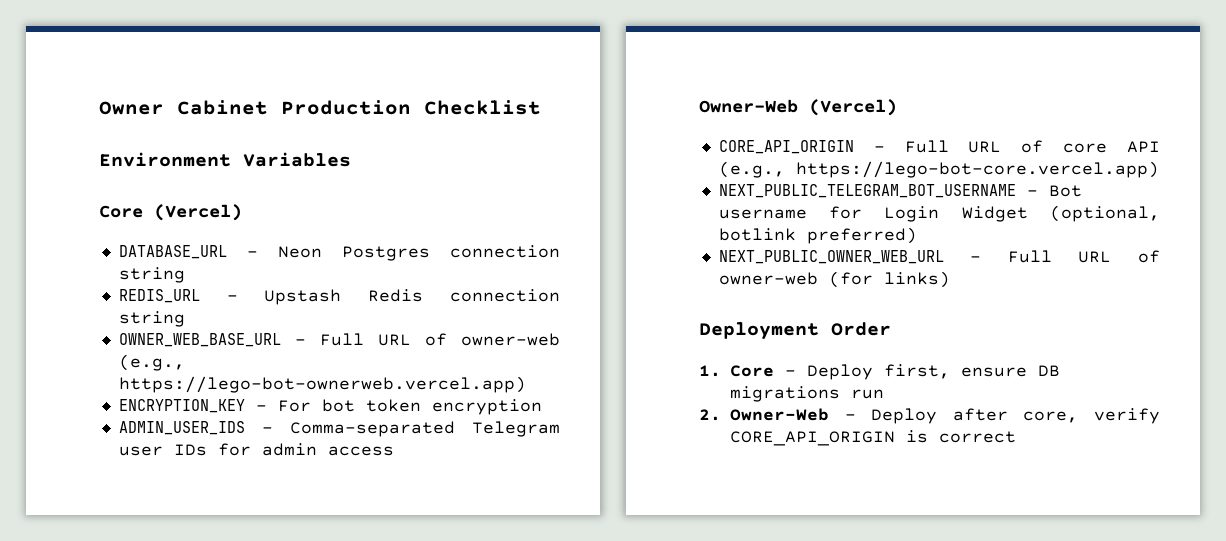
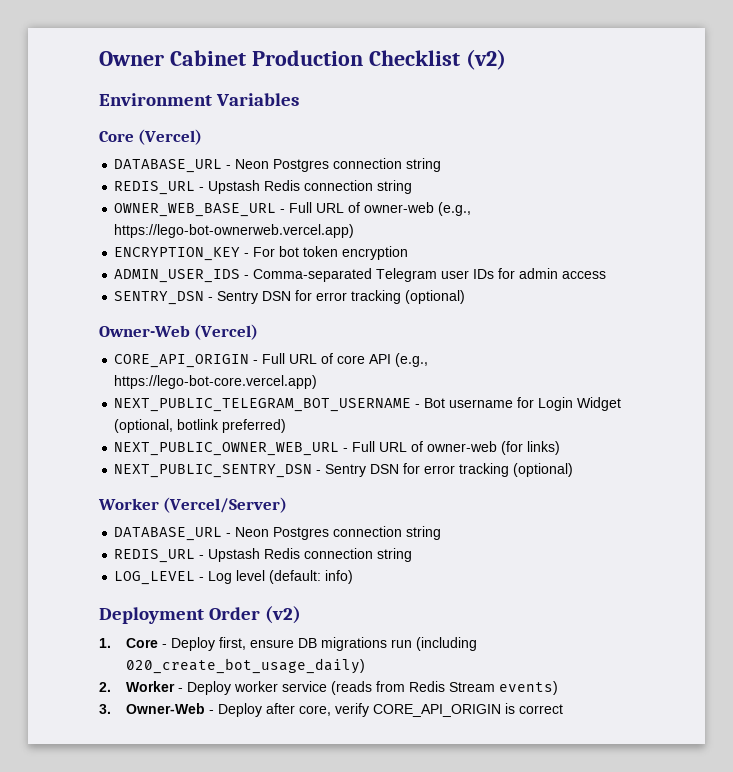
(541, 107) none -> [465,49,506,70] (v2)
(394, 451) none -> [114,290,466,305] // SENTRY_DSN - Sentry DSN for error tracking (optional)
(950, 279) none -> [114,463,574,478] [98,497,288,513] [114,526,442,541] [114,548,413,563] [114,570,354,585] // NEXT_PUBLIC_SENTRY_DSN - Sentry DSN for error tracking (optional) // Worker (Vercel/Server) // DATABASE_URL - Neon Postgres connection string // REDIS_URL - Upstash Redis connection string // LOG_LEVEL - Log level (default: info)
(891, 329) none -> [265,606,302,624] (v2)
[699,409,721,421] // 2. -> [416,637,478,651] [126,658,366,674] [99,681,559,695] [99,704,111,714] (including 020_create_bot_usage_daily) // 2. Worker - Deploy worker service (reads from Redis Stream events) // 3.

